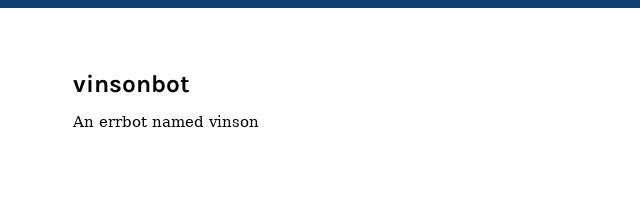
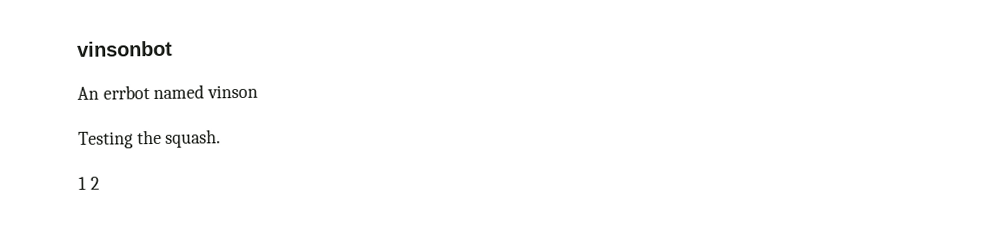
(259, 121) none -> [78,129,222,149] [78,176,100,190] // Testing the squash. // 1 2

